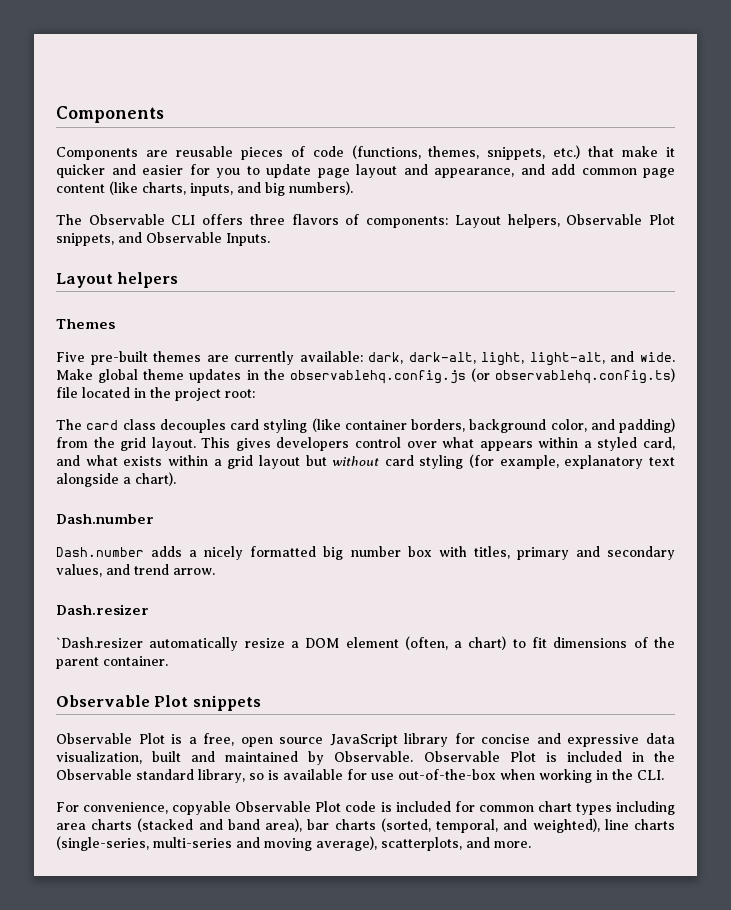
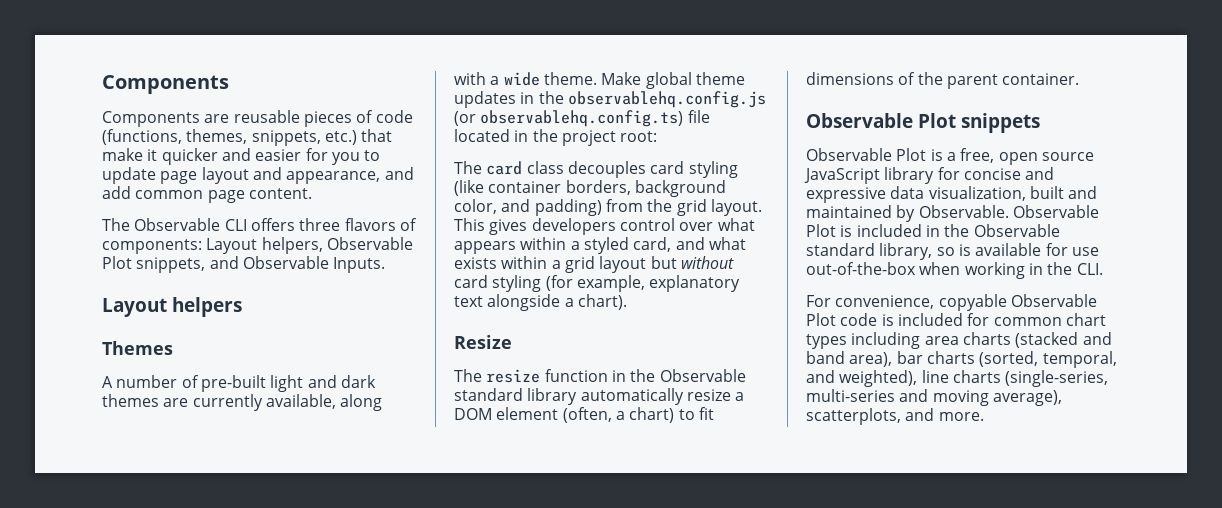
[56,181,353,196] content (like charts, inputs, and big numbers). -> [248,188,312,199] content.
[56,351,675,366] Five pre-built themes are currently available: dark, dark-alt, light, light-alt, and wide. -> [102,375,376,392] [102,394,383,411] [454,72,597,86] A number of pre-built light and dark themes are currently available, along with a wide theme.
[56,514,154,524] [56,546,675,560] [56,564,215,577] [56,604,149,615] [56,637,143,648] Dash.number // Dash.number adds a nicely formatted big number box with titles, primary and secondary values, and trend arrow. // Dash.resizer // `Dash.resizer -> [454,335,512,349] [454,369,746,383] [454,388,578,405] Resize // The resize function in the Observable standard library

